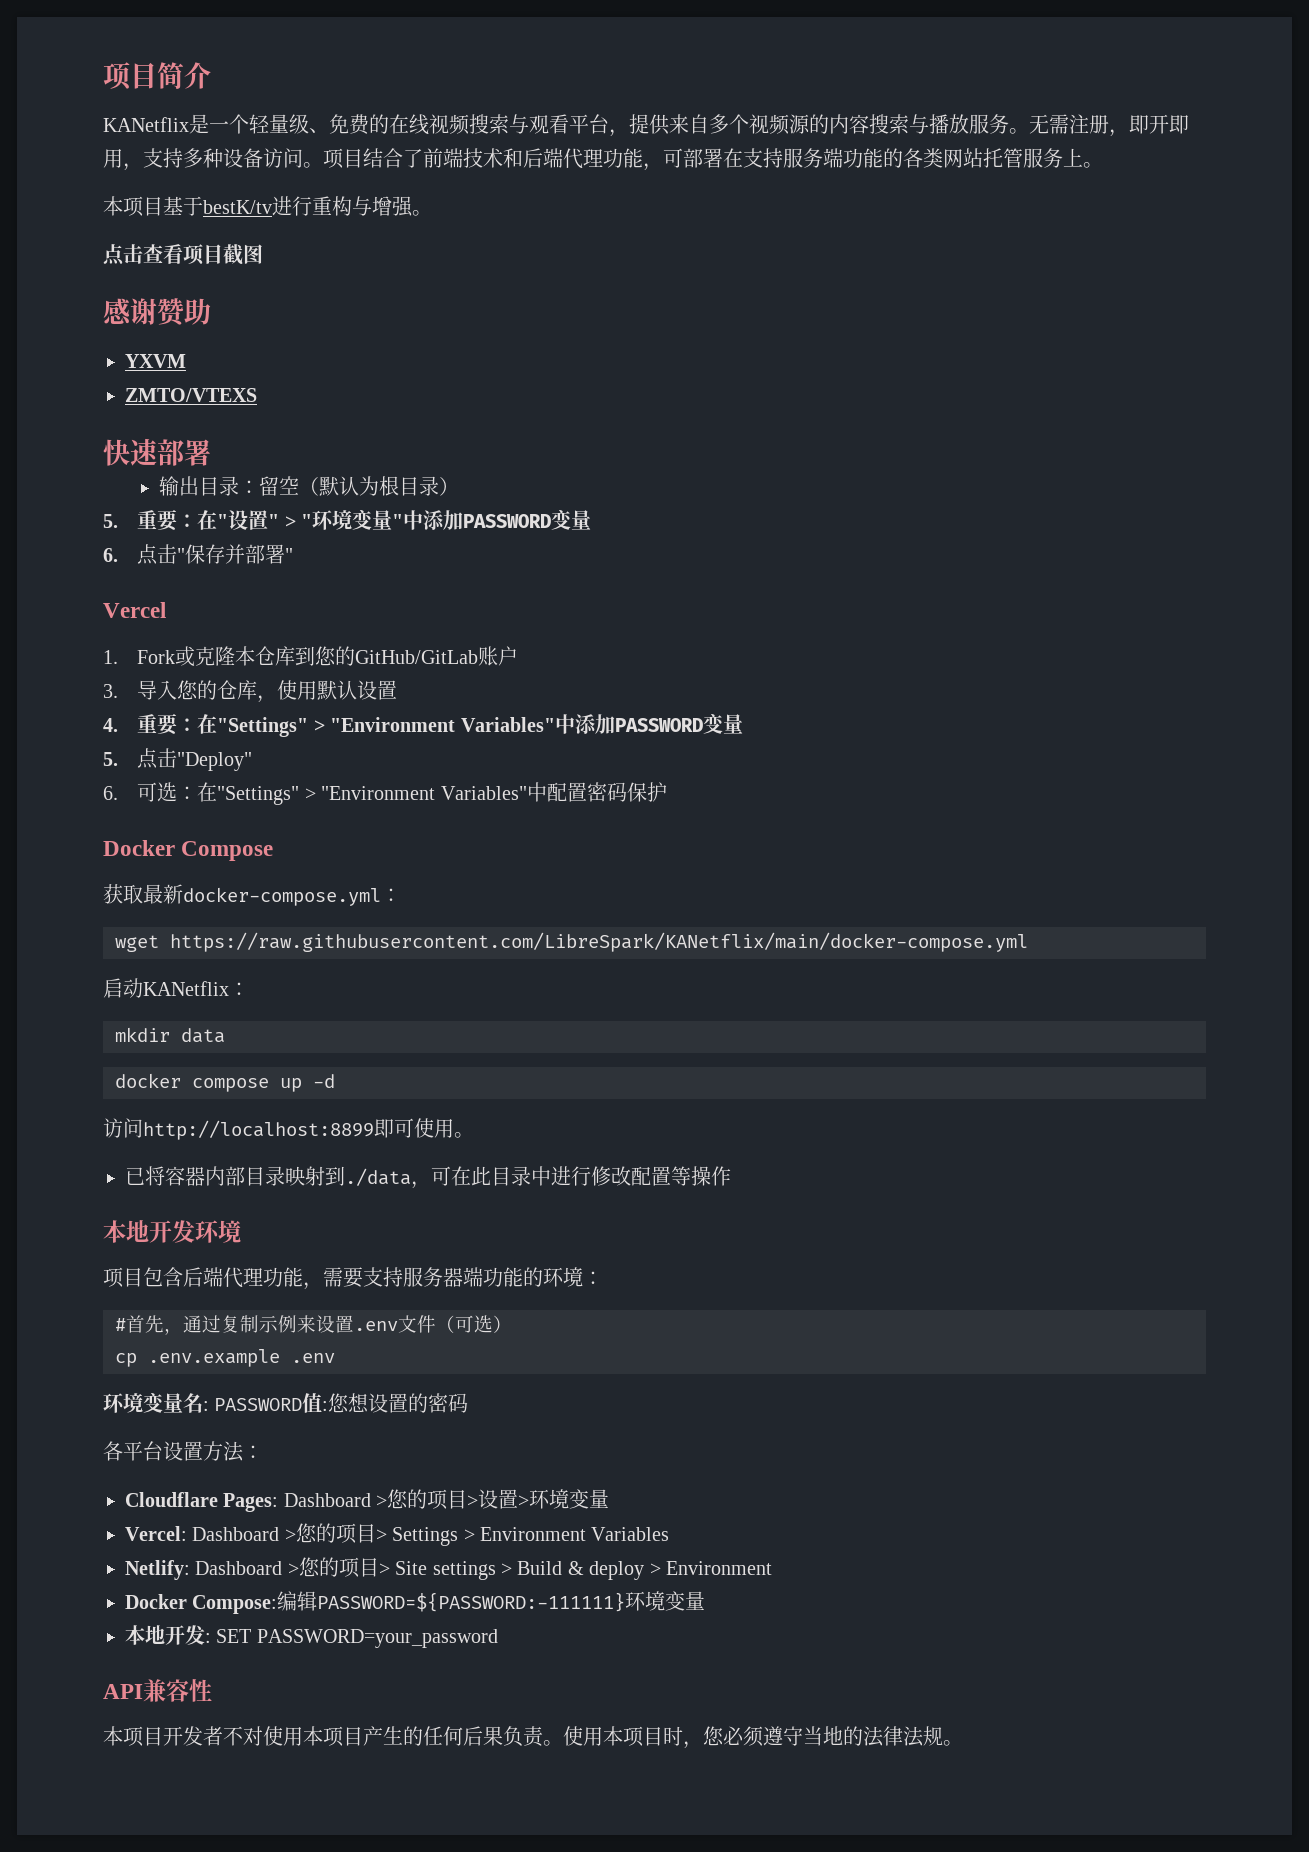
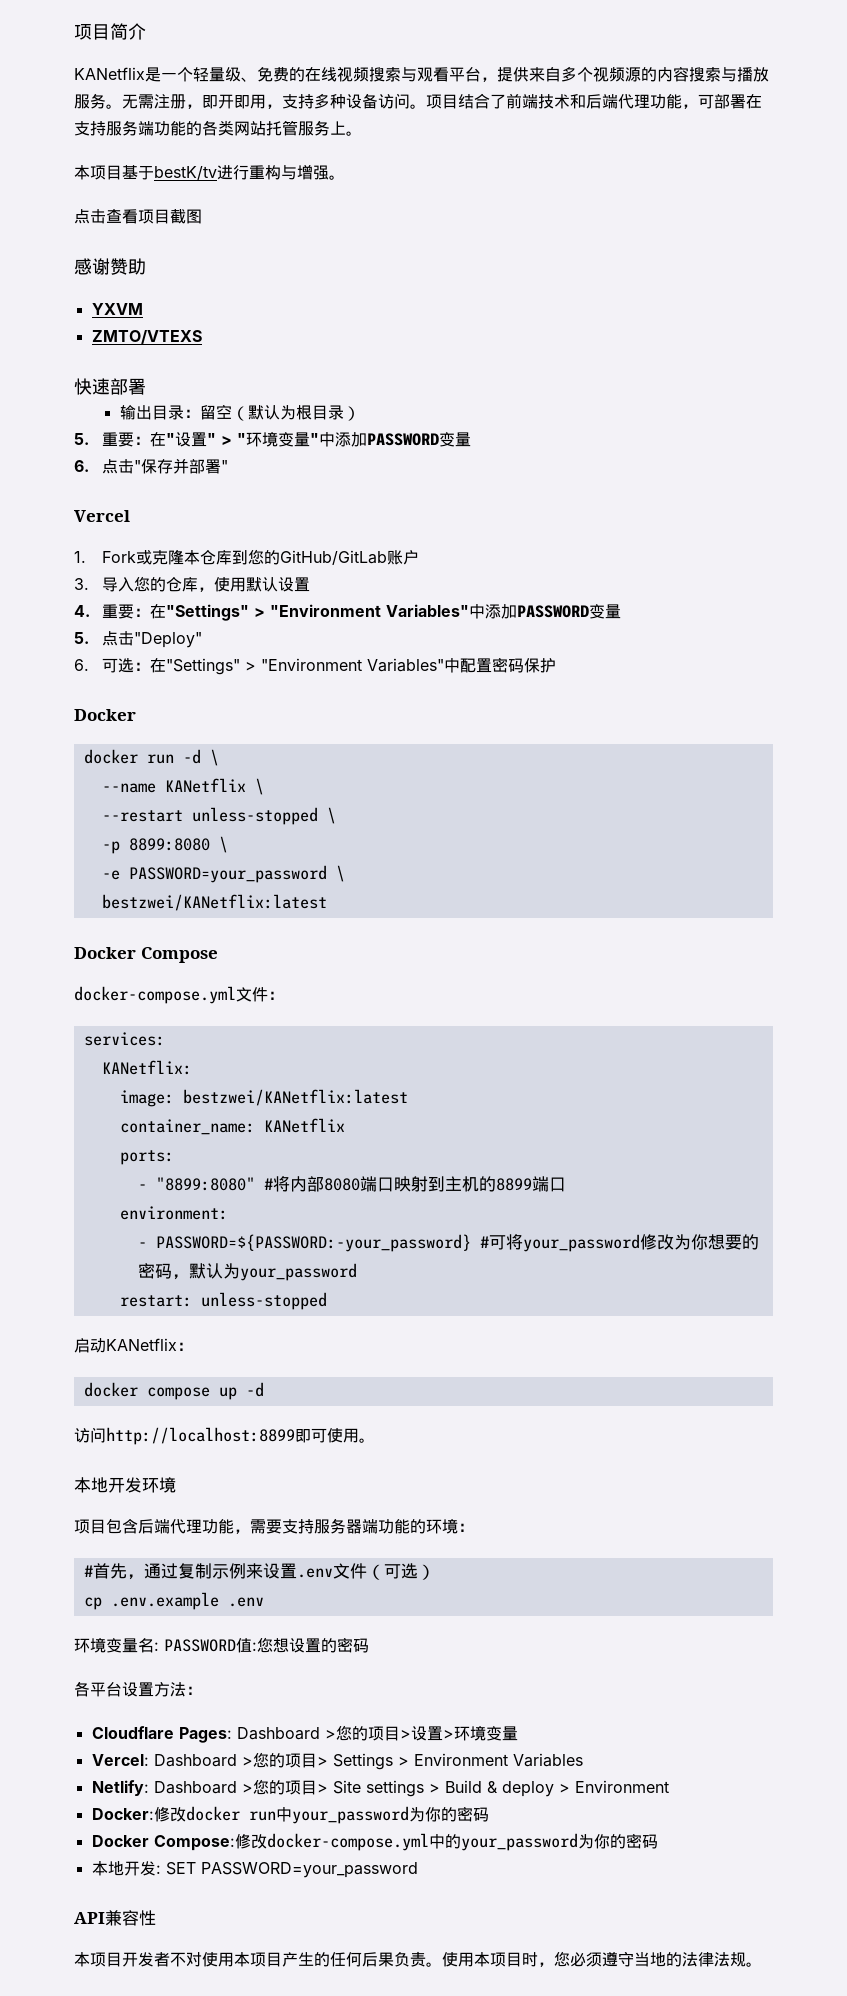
[181,841,274,861] [103,884,401,906] [115,932,1028,952] Compose // 获取最新docker-compose.yml： // wget https://raw.githubusercontent.com/LibreSpark/KANetflix/main/docker-compose.yml -> [83,749,219,766] [101,778,264,795] [101,807,336,825] [101,836,228,854] [101,865,345,883] [101,894,327,911] [74,947,218,963] [74,986,284,1004] [83,1032,165,1046] [101,1060,192,1075] [119,1089,408,1107] [119,1118,345,1135] [119,1150,174,1165] [137,1176,566,1192] [119,1206,228,1220] [137,1234,759,1252] [137,1263,357,1281] [119,1292,327,1310] // docker run -d \ // --name KANetflix \ // --restart unless-stopped \ // -p 8899:8080 \ // -e PASSWORD=your_password \ // bestzwei/KANetflix:latest // Docker Compose // docker-compose.yml文件： // services: // KANetflix: // image: bestzwei/KANetflix:latest // container_name: KANetflix // ports: // - "8899:8080" #将内部8080端口映射到主机的8899端口 // environment: // - PASSWORD=${PASSWORD:-your_password} #可将your_password修改为你想要的密码，默认为your_password // restart: unless-stopped
[115,1027,225,1043] // mkdir data -> (193, 1346) none
[125,1166,731,1189] // 已将容器内部目录映射到./data，可在此目录中进行修改配置等操作 -> (375, 1440) none
[125,1591,706,1614] Docker Compose:编辑PASSWORD=${PASSWORD:-111111}环境变量 -> [91,1806,489,1824] [91,1833,658,1851] Docker:修改docker run中your_password为你的密码 // Docker Compose:修改docker-compose.yml中的your_password为你的密码

